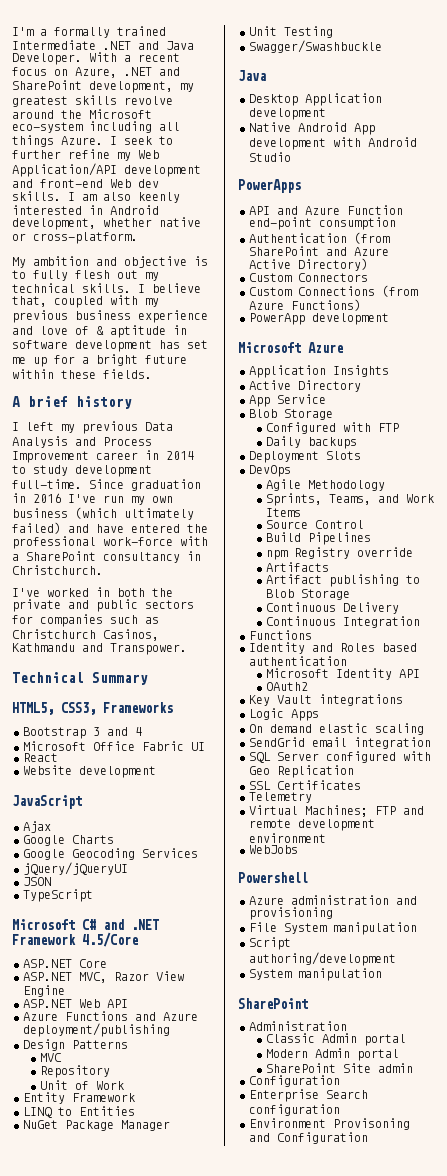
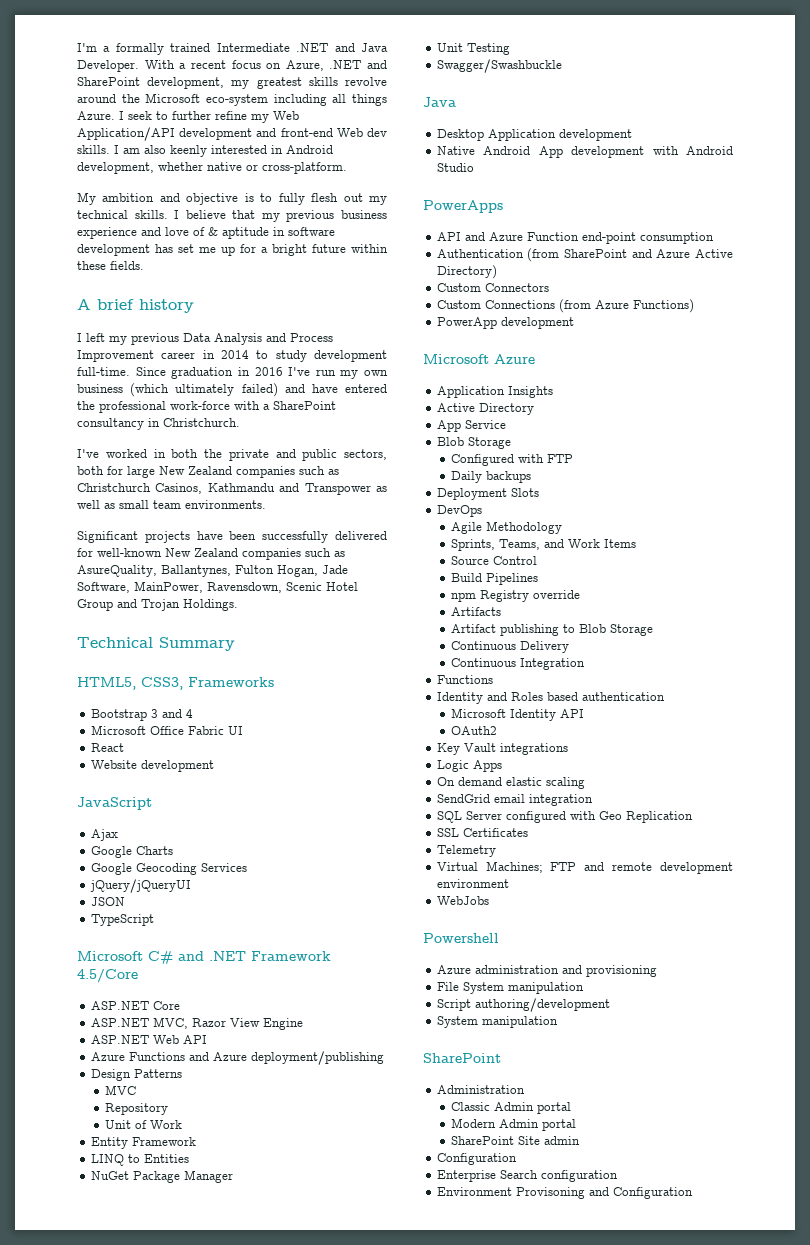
[12,295,138,308] that, coupled with -> [232,210,256,219] that
[145,600,194,609] [12,615,33,624] sectors for -> [344,449,387,460] [77,466,232,478] sectors, both for large New Zealand
[110,643,187,655] Transpower. -> [304,483,387,495] [77,500,266,509] [77,531,387,543] [77,548,345,560] [77,565,348,577] [77,581,358,593] [77,599,238,611] Transpower as well as small team environments. // Significant projects have been successfully delivered for well-known New Zealand companies such as AsureQuality, Ballantynes, Fulton Hogan, Jade Software, MainPower, Ravensdown, Scenic Hotel Group and Trojan Holdings.

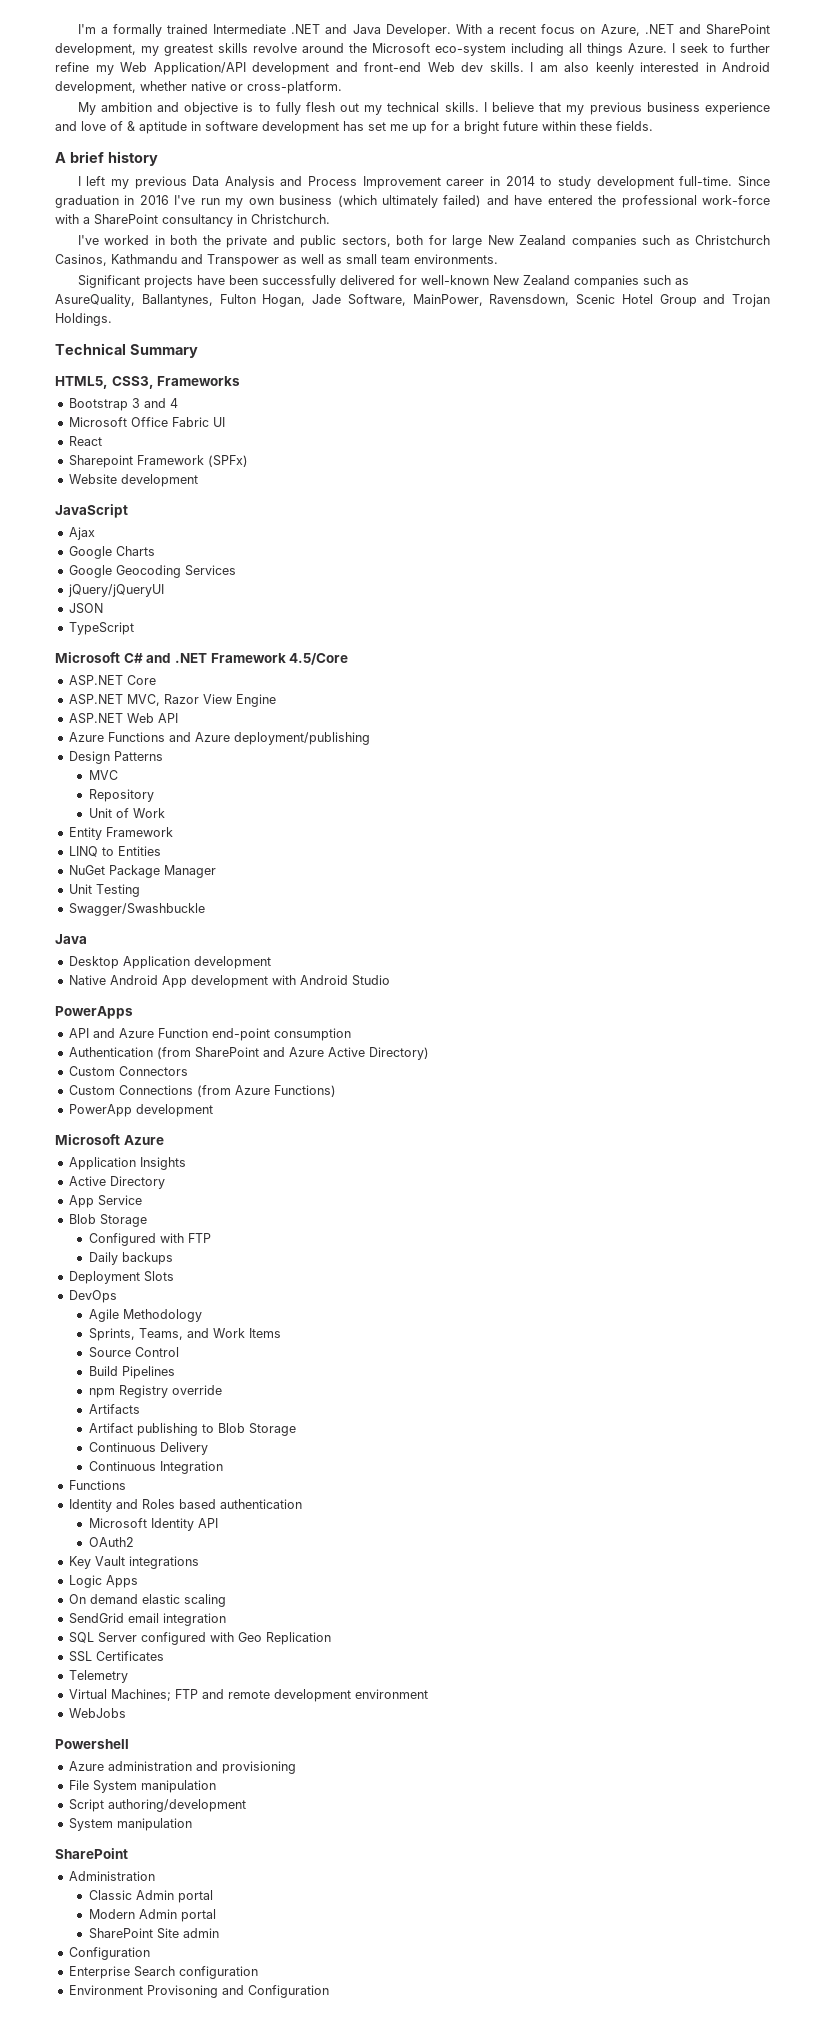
(124, 747) none -> [68,455,248,468] // Sharepoint Framework (SPFx)

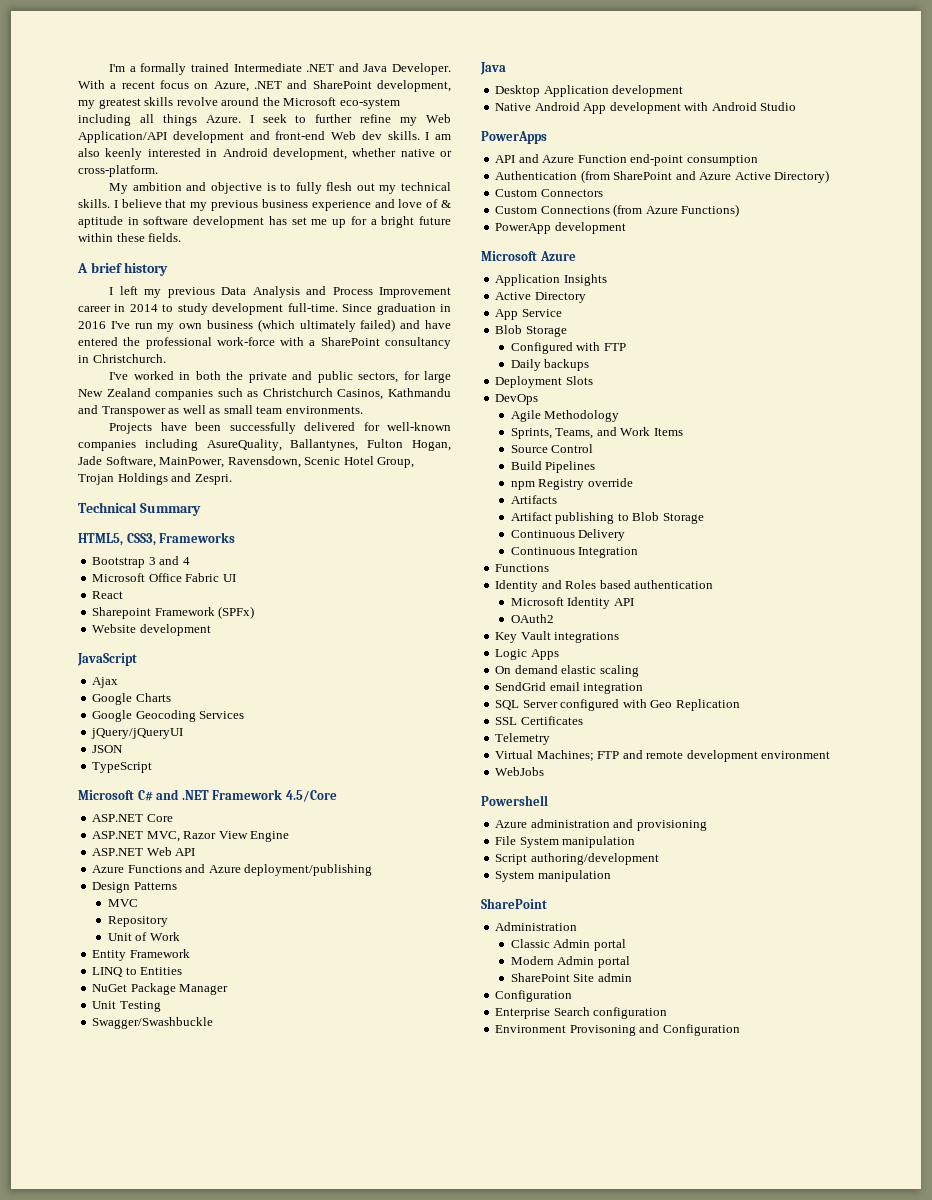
[396,235,424,245] both -> (399, 377) none
[77,275,193,288] Significant projects -> [109,423,153,434] Projects
[492,275,689,288] New Zealand companies such as -> [78,439,198,451] companies including
[659,294,770,307] [55,313,112,326] Group and Trojan Holdings. -> [377,457,415,468] [78,473,232,485] Group, Trojan Holdings and Zespri.

